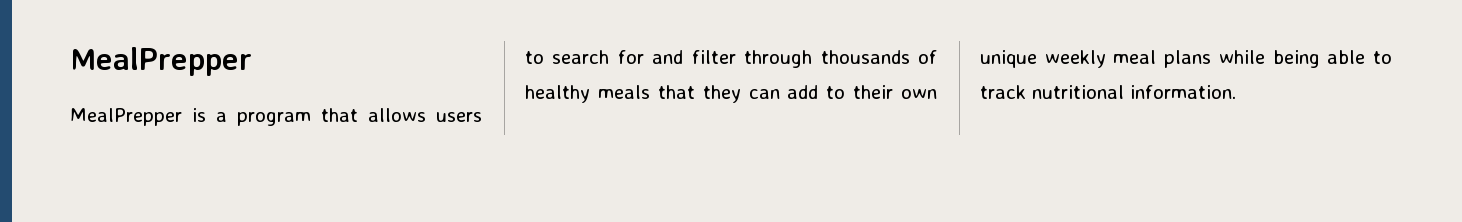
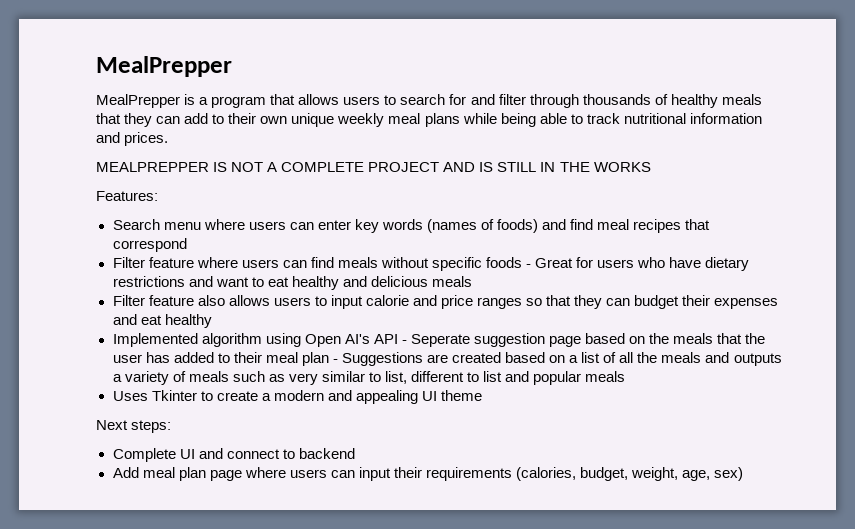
[1130,85,1236,99] information. -> [689,113,762,124] [96,132,169,146] [96,162,651,172] [96,191,158,201] [112,219,711,233] [112,238,187,252] [112,257,750,271] [112,276,472,290] [112,295,779,309] [112,314,212,328] [112,333,766,347] [112,352,782,366] [112,371,626,385] [112,390,482,404] [96,420,172,433] [112,448,355,462] [112,467,744,481] information and prices. // MEALPREPPER IS NOT A COMPLETE PROJECT AND IS STILL IN THE WORKS // Features: // Search menu where users can enter key words (names of foods) and find meal recipes that correspond // Filter feature where users can find meals without specific foods - Great for users who have dietary restrictions and want to eat healthy and delicious meals // Filter feature also allows users to input calorie and price ranges so that they can budget their expenses and eat healthy // Implemented algorithm using Open AI's API - Seperate suggestion page based on the meals that the user has added to their meal plan - Suggestions are created based on a list of all the meals and outputs a variety of meals such as very similar to list, different to list and popular meals // Uses Tkinter to create a modern and appealing UI theme // Next steps: // Complete UI and connect to backend // Add meal plan page where users can input their requirements (calories, budget, weight, age, sex)

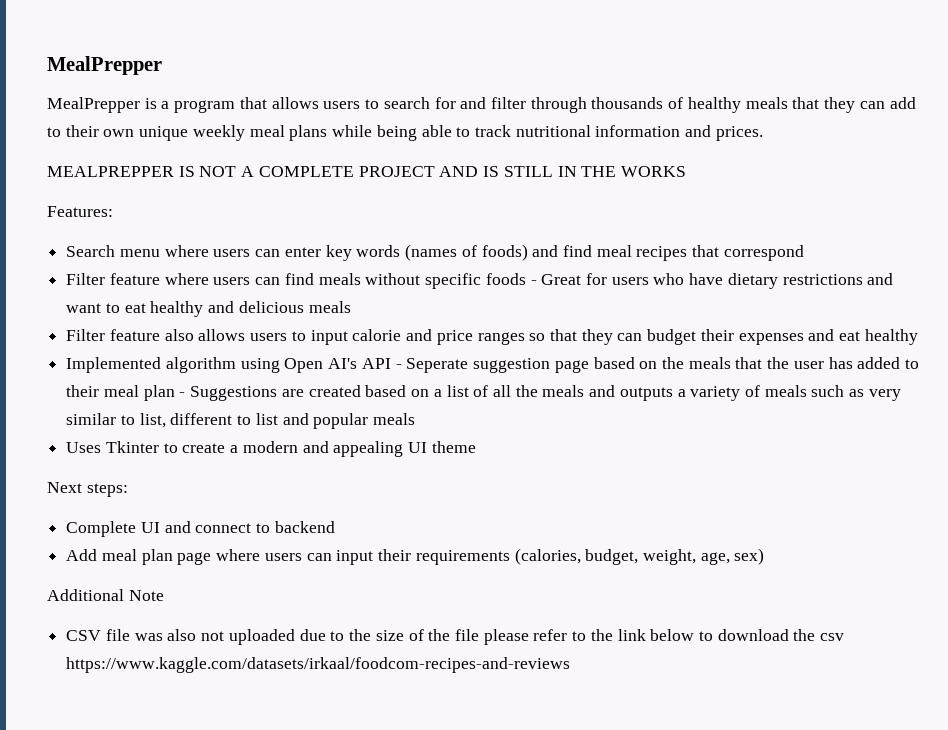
(744, 474) none -> [47,589,164,601] [66,629,845,645] [66,657,571,673] // Additional Note // CSV file was also not uploaded due to the size of the file please refer to the link below to download the csv https://www.kaggle.com/datasets/irkaal/foodcom-recipes-and-reviews

